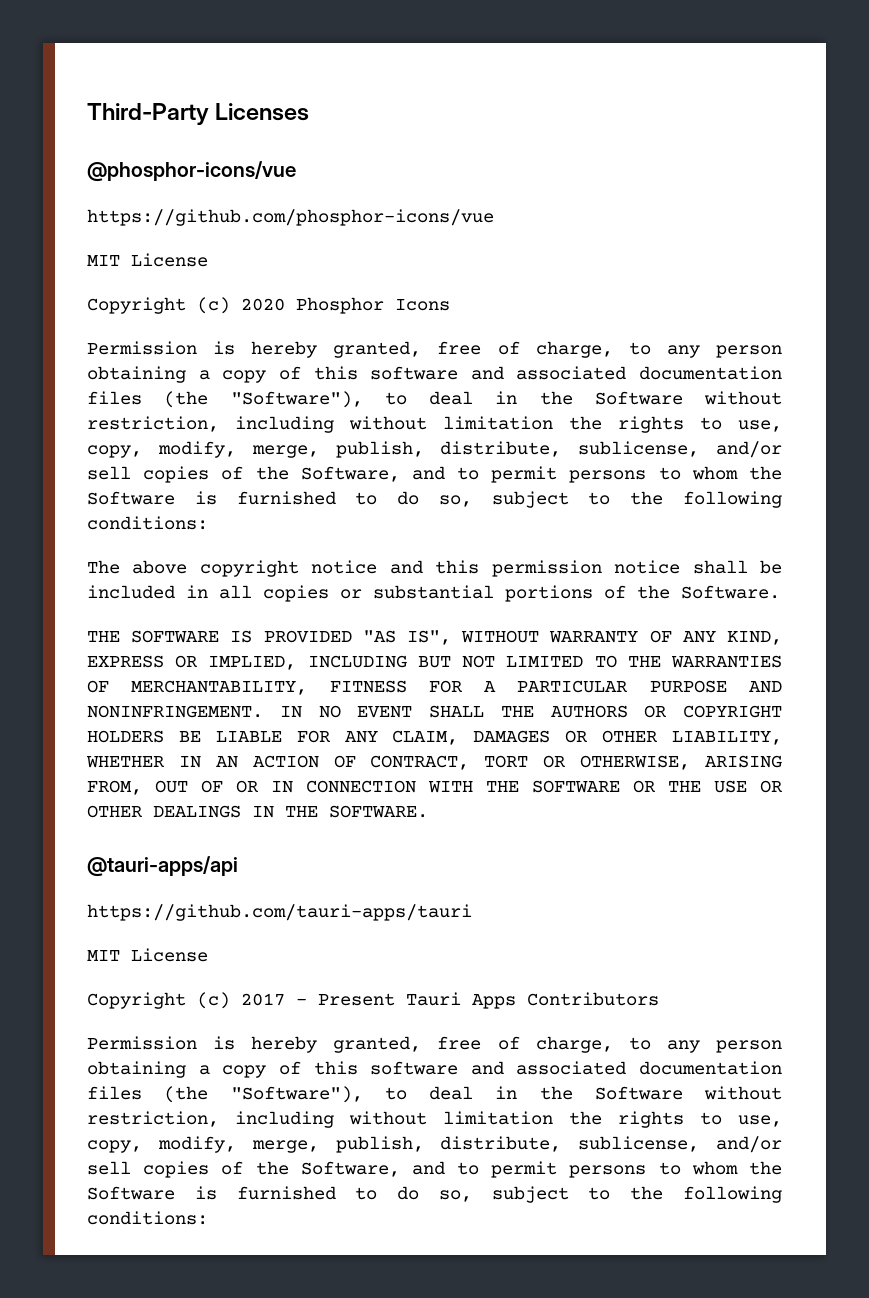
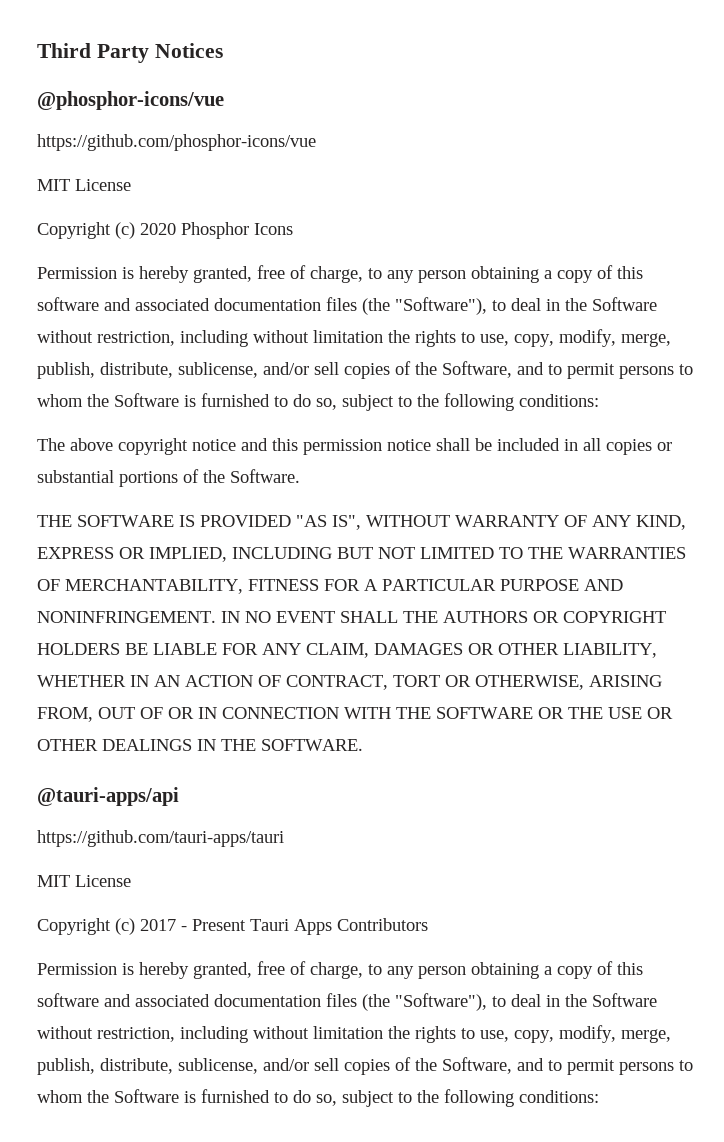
[87,103,310,125] Third-Party Licenses -> [37,43,223,63] Third Party Notices

